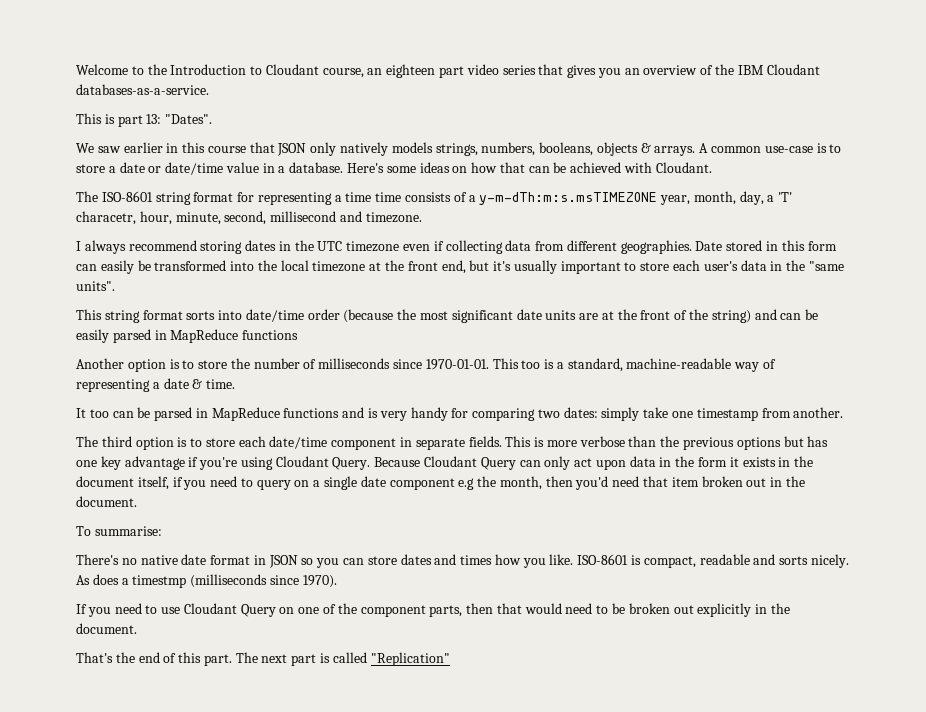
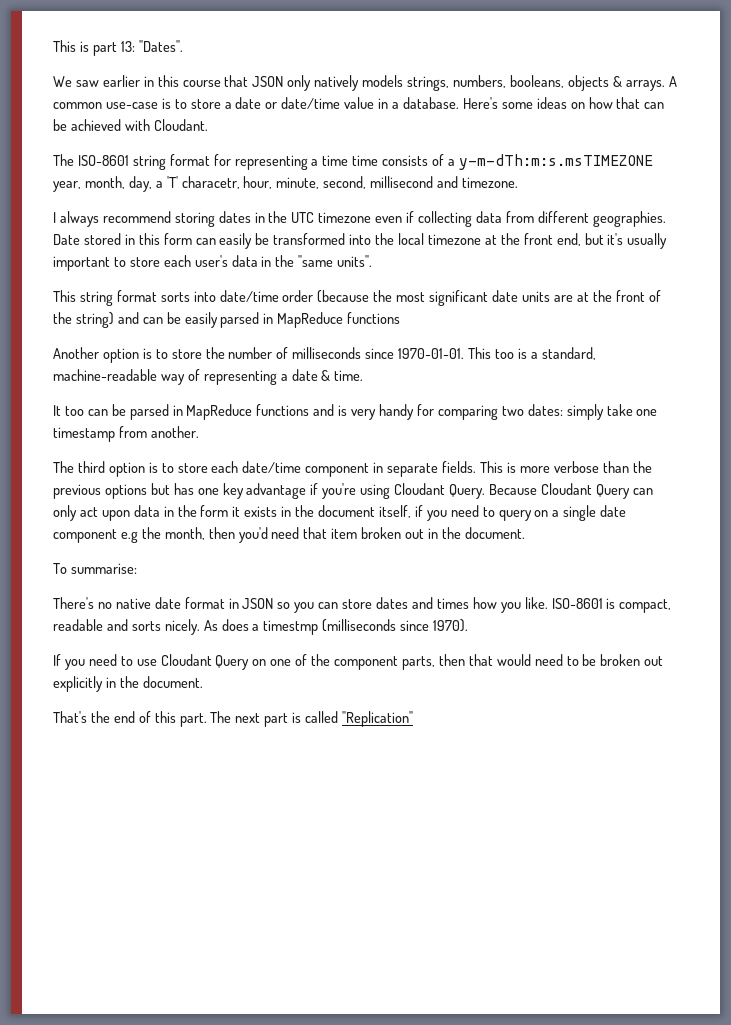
[76,64,820,78] [76,84,209,95] Welcome to the Introduction to Cloudant course, an eighteen part video series that gives you an overview of the IBM Cloudant databases-as-a-service. // -> (53, 46) none

